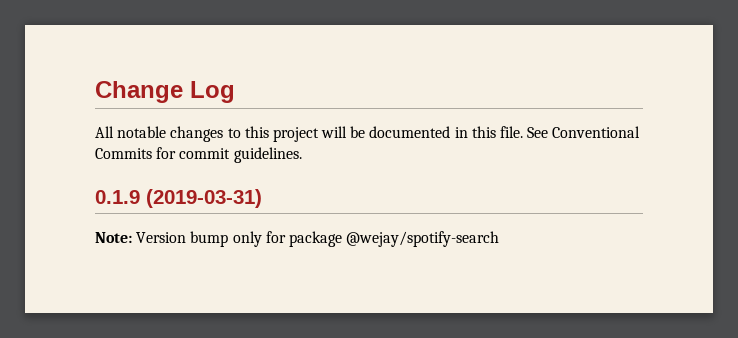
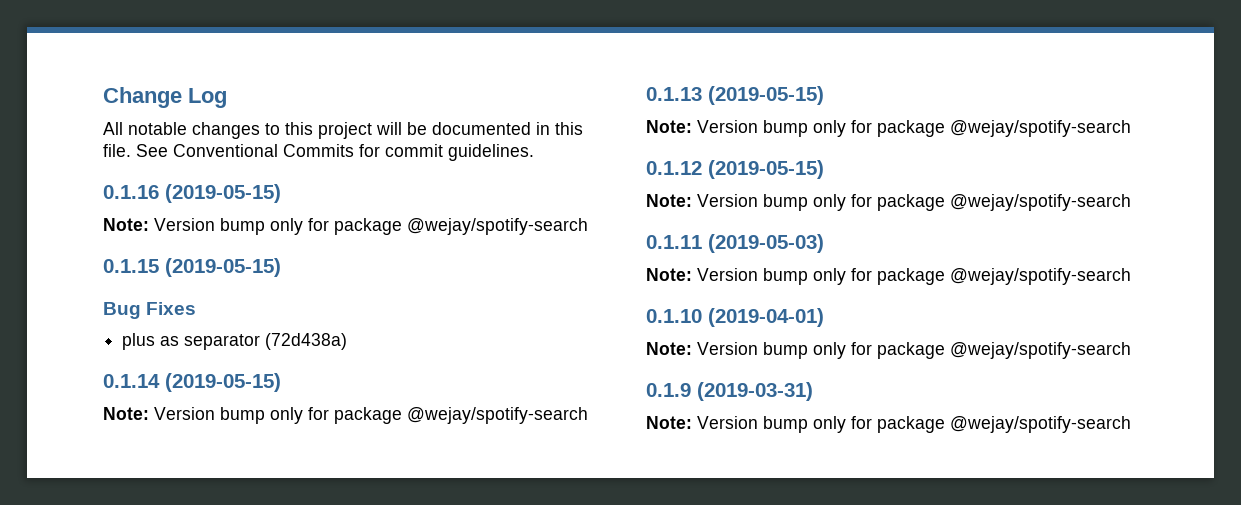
(302, 155) none -> [103,184,281,203] [103,218,588,235] [103,258,281,277] [103,302,197,319] [122,333,348,350] [103,373,281,392] [103,407,588,424] [646,86,824,105] [646,120,1131,137] [646,160,824,179] [646,194,1131,211] [646,234,824,253] [646,268,1131,285] [646,308,824,327] [646,342,1131,359] // 0.1.16 (2019-05-15) // Note: Version bump only for package @wejay/spotify-search // 0.1.15 (2019-05-15) // Bug Fixes // plus as separator (72d438a) // 0.1.14 (2019-05-15) // Note: Version bump only for package @wejay/spotify-search // 0.1.13 (2019-05-15) // Note: Version bump only for package @wejay/spotify-search // 0.1.12 (2019-05-15) // Note: Version bump only for package @wejay/spotify-search // 0.1.11 (2019-05-03) // Note: Version bump only for package @wejay/spotify-search // 0.1.10 (2019-04-01) // Note: Version bump only for package @wejay/spotify-search

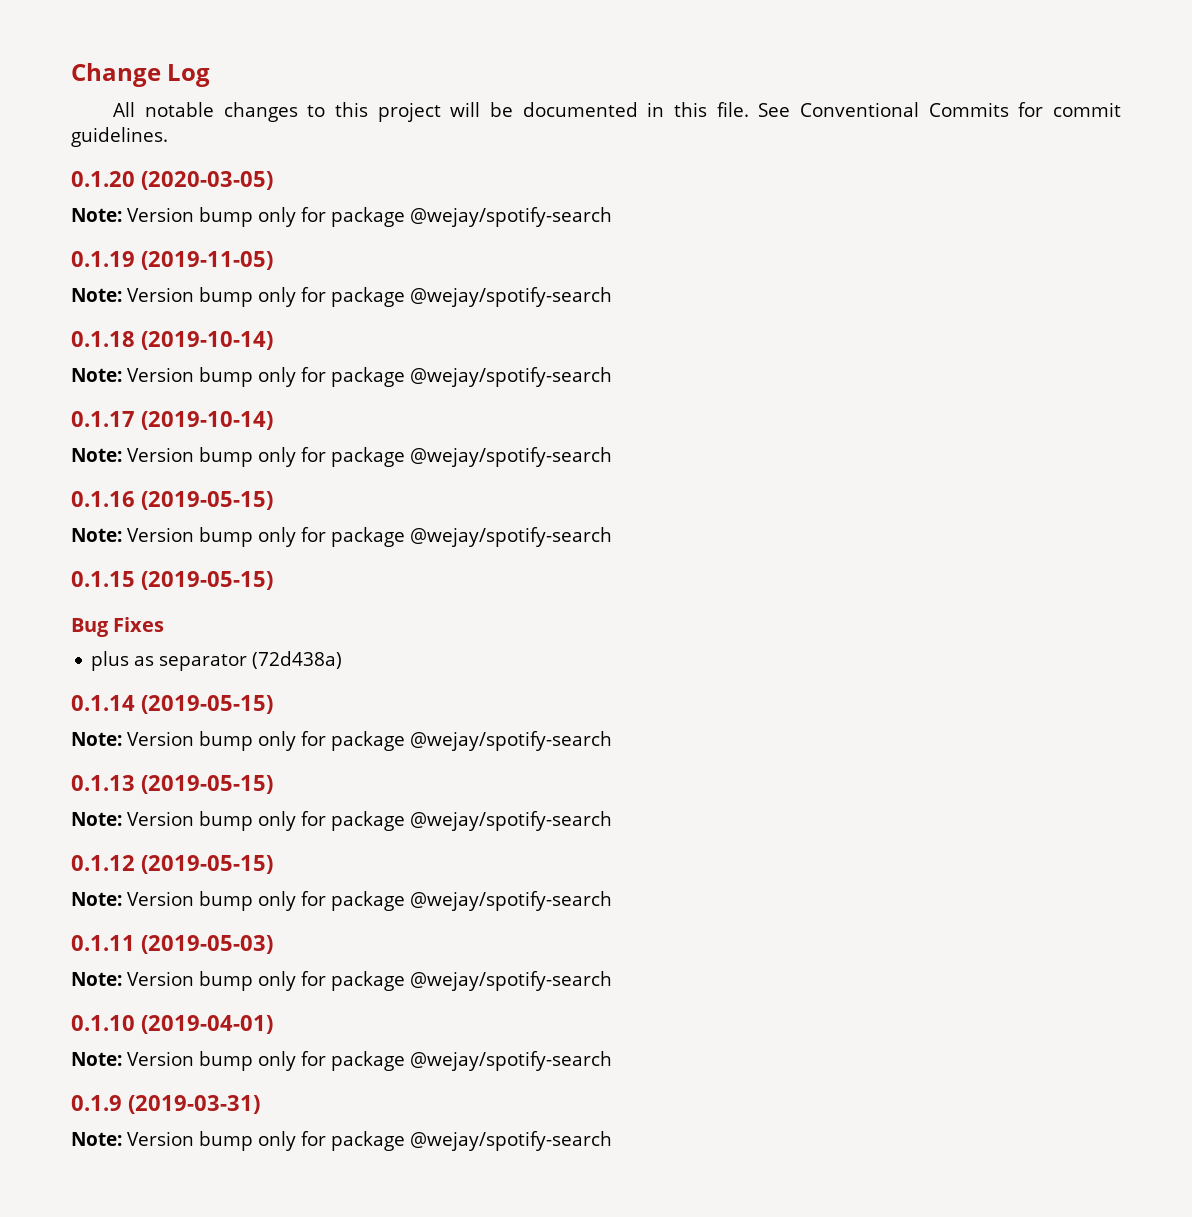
(534, 152) none -> [71,171,273,190] [71,207,612,227] [71,251,273,270] [71,287,612,307] [71,331,273,350] [71,367,612,387] [71,411,273,430] [71,447,612,467] // 0.1.20 (2020-03-05) // Note: Version bump only for package @wejay/spotify-search // 0.1.19 (2019-11-05) // Note: Version bump only for package @wejay/spotify-search // 0.1.18 (2019-10-14) // Note: Version bump only for package @wejay/spotify-search // 0.1.17 (2019-10-14) // Note: Version bump only for package @wejay/spotify-search

